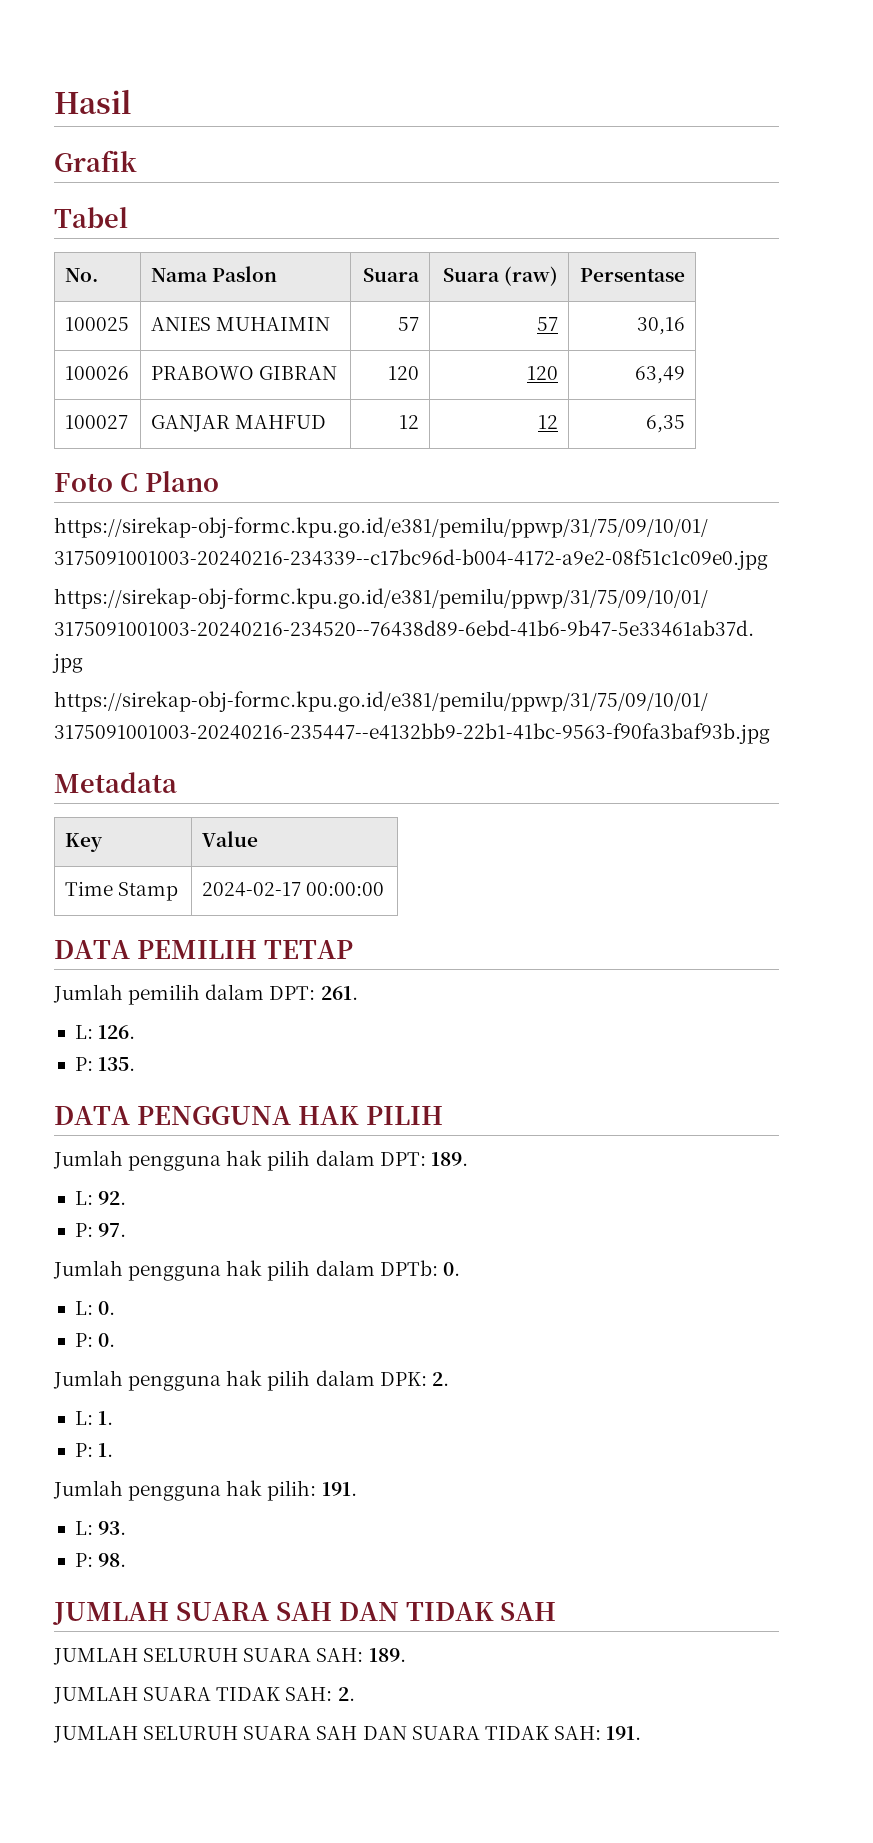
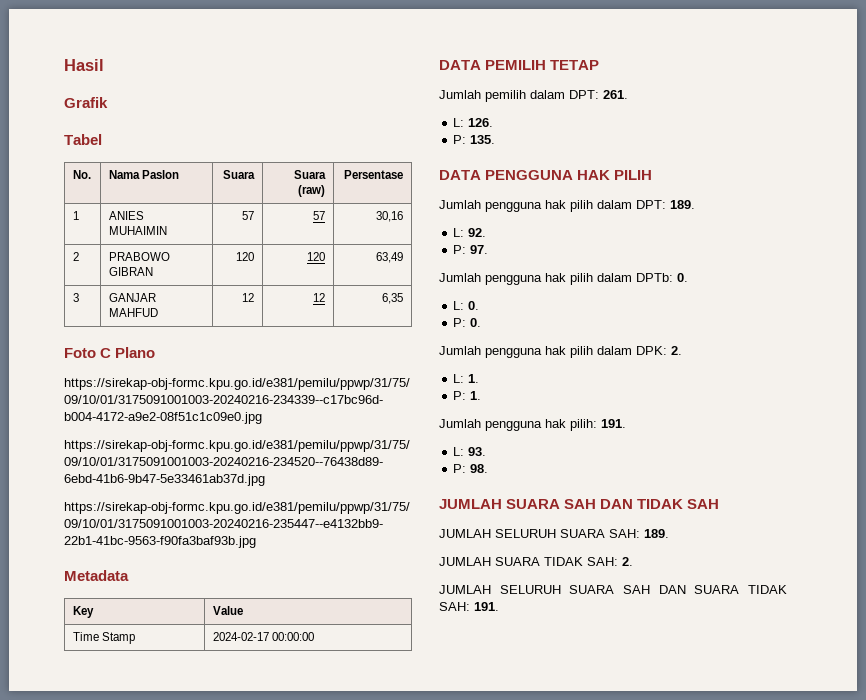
[64,317,129,331] 100025 -> [72,211,79,220] 1
[64,366,129,380] 100026 -> [72,252,79,261] 2
[64,415,128,429] 100027 -> [72,293,79,302] 3

